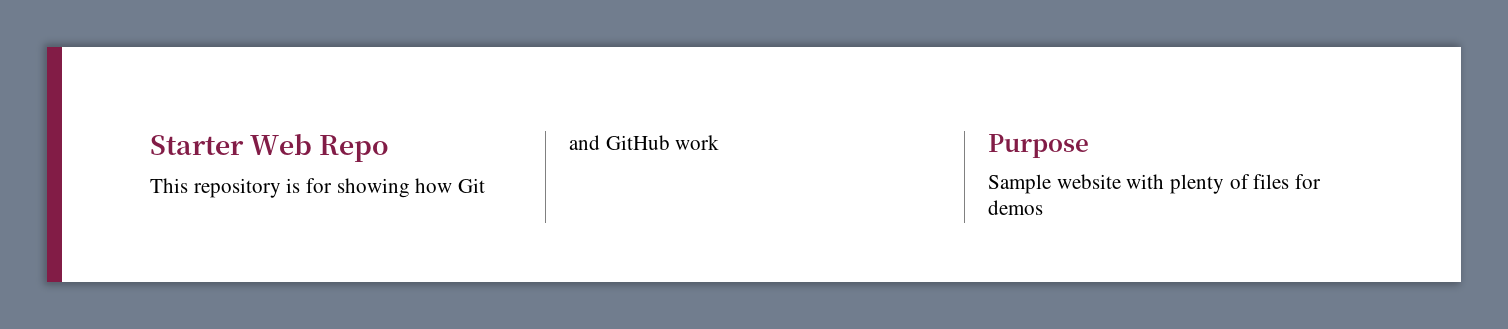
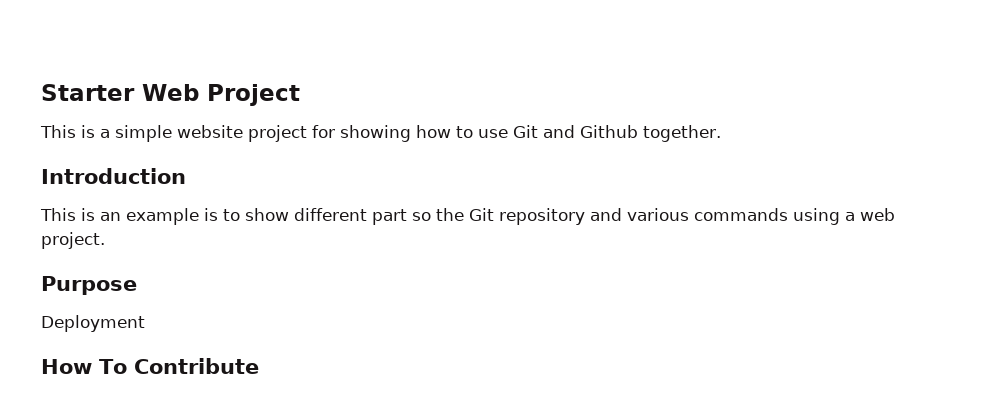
[319,135,390,162] [150,178,486,198] [569,135,720,150] [988,134,1089,158] [988,174,1322,194] [988,200,1043,215] Repo // This repository is for showing how Git and GitHub work // Purpose // Sample website with plenty of files for demos -> [206,84,300,106] [40,125,721,142] [41,168,186,184] [40,208,895,225] [41,232,105,249] [41,276,137,295] [41,315,145,332] [41,358,259,374] Project // This is a simple website project for showing how to use Git and Github together. // Introduction // This is an example is to show different part so the Git repository and various commands using a web project. // Purpose // Deployment // How To Contribute

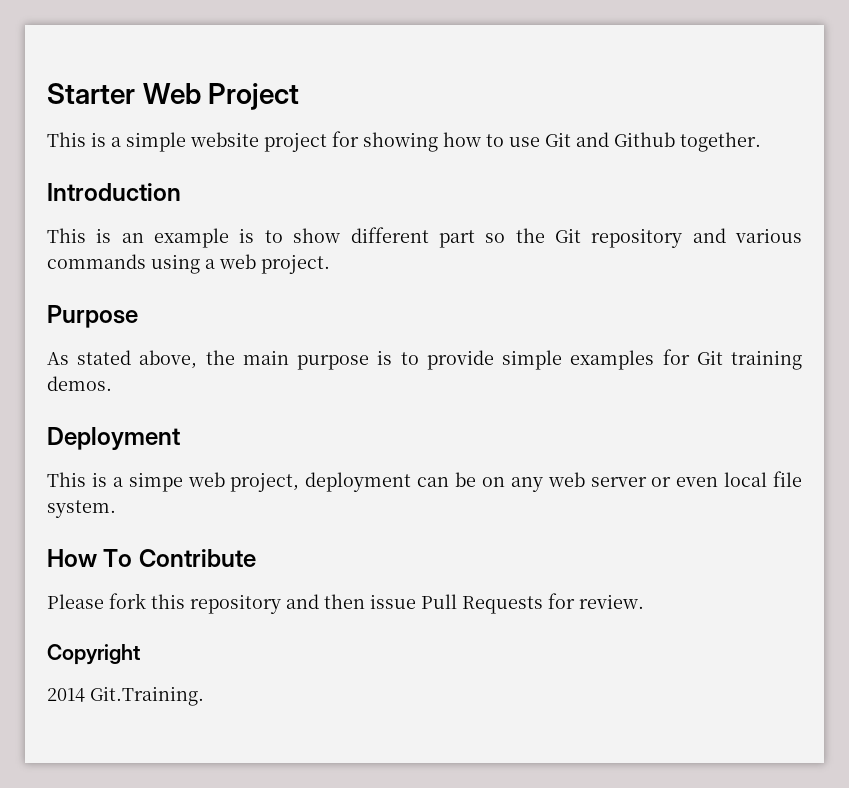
[41,315,145,332] [41,358,259,374] Deployment // How To Contribute -> [47,349,803,370] [47,376,112,391] [47,427,180,450] [47,471,802,492] [47,500,116,518] [47,549,256,567] [47,593,644,614] [47,644,140,665] [47,686,204,706] As stated above, the main purpose is to provide simple examples for Git training demos. // Deployment // This is a simpe web project, deployment can be on any web server or even local file system. // How To Contribute // Please fork this repository and then issue Pull Requests for review. // Copyright // 2014 Git.Training.

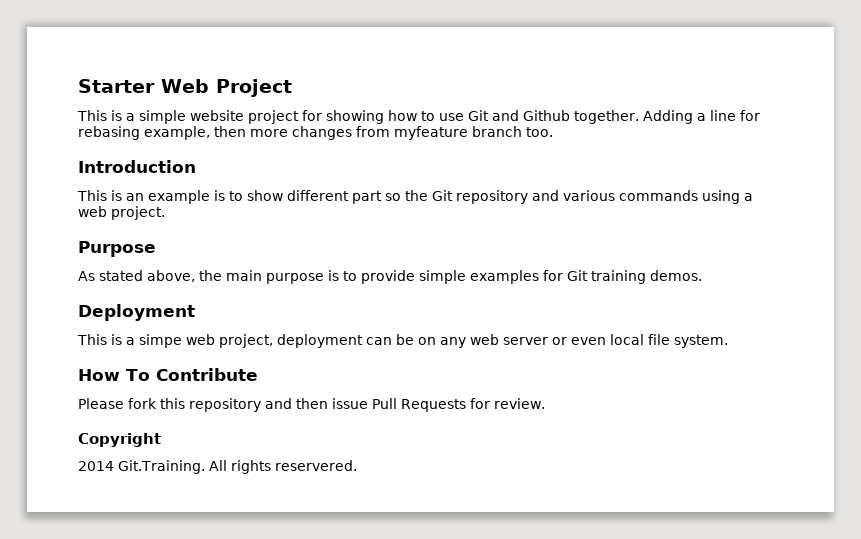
(761, 142) none -> [642,110,760,124] [78,126,553,140] Adding a line for rebasing example, then more changes from myfeature branch too.
(204, 696) none -> [208,460,357,474] All rights reservered.

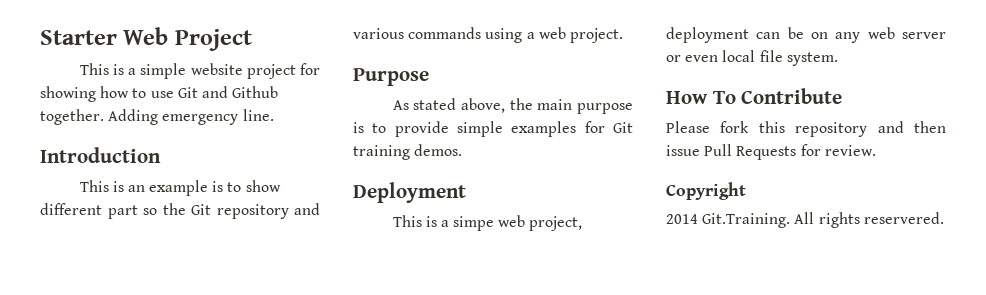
[696,110,760,121] [78,126,553,140] a line for rebasing example, then more changes from myfeature branch too. -> [162,109,274,125] emergency line.

